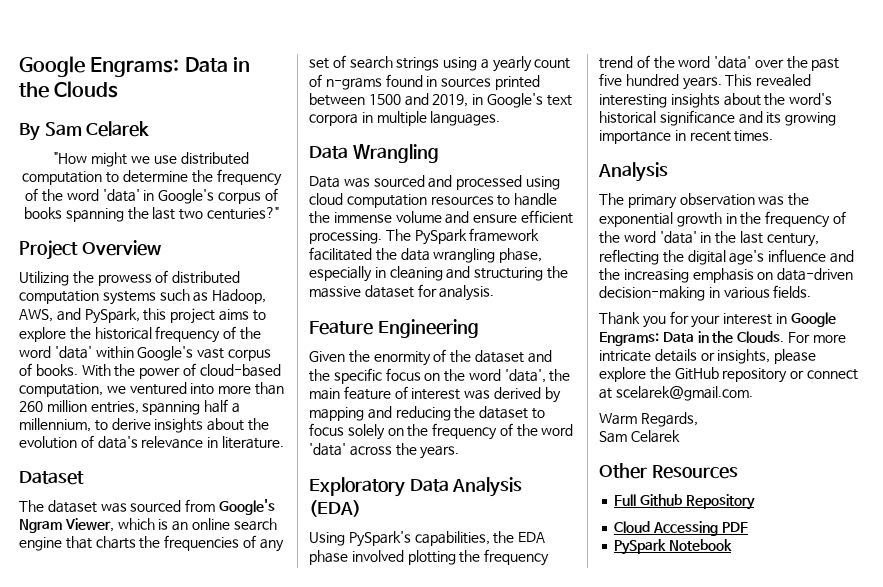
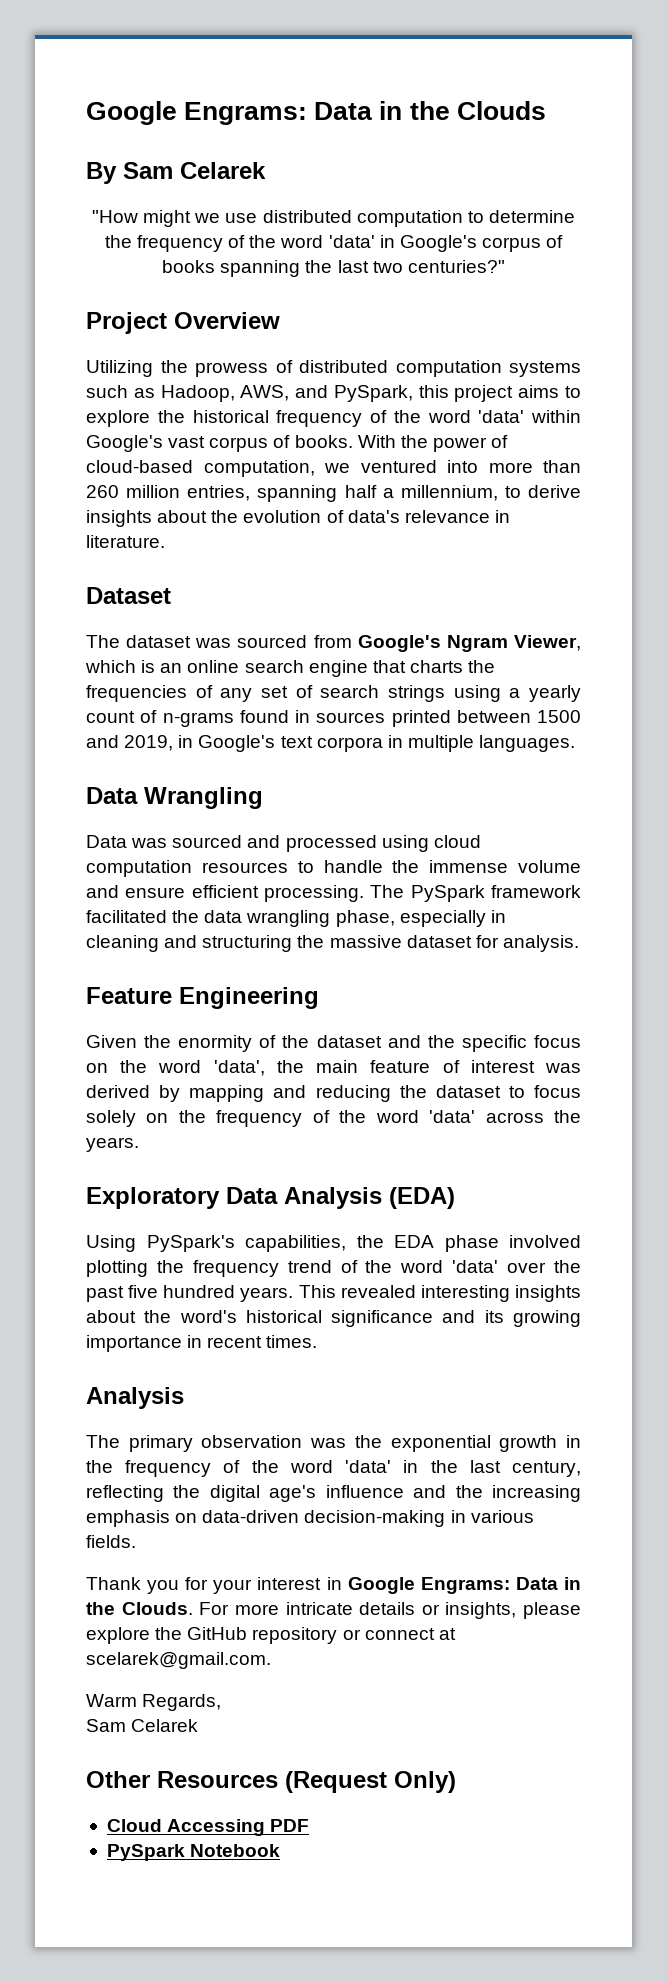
[614,494,755,510] // Full Github Repository -> [285,1771,456,1793] (Request Only)

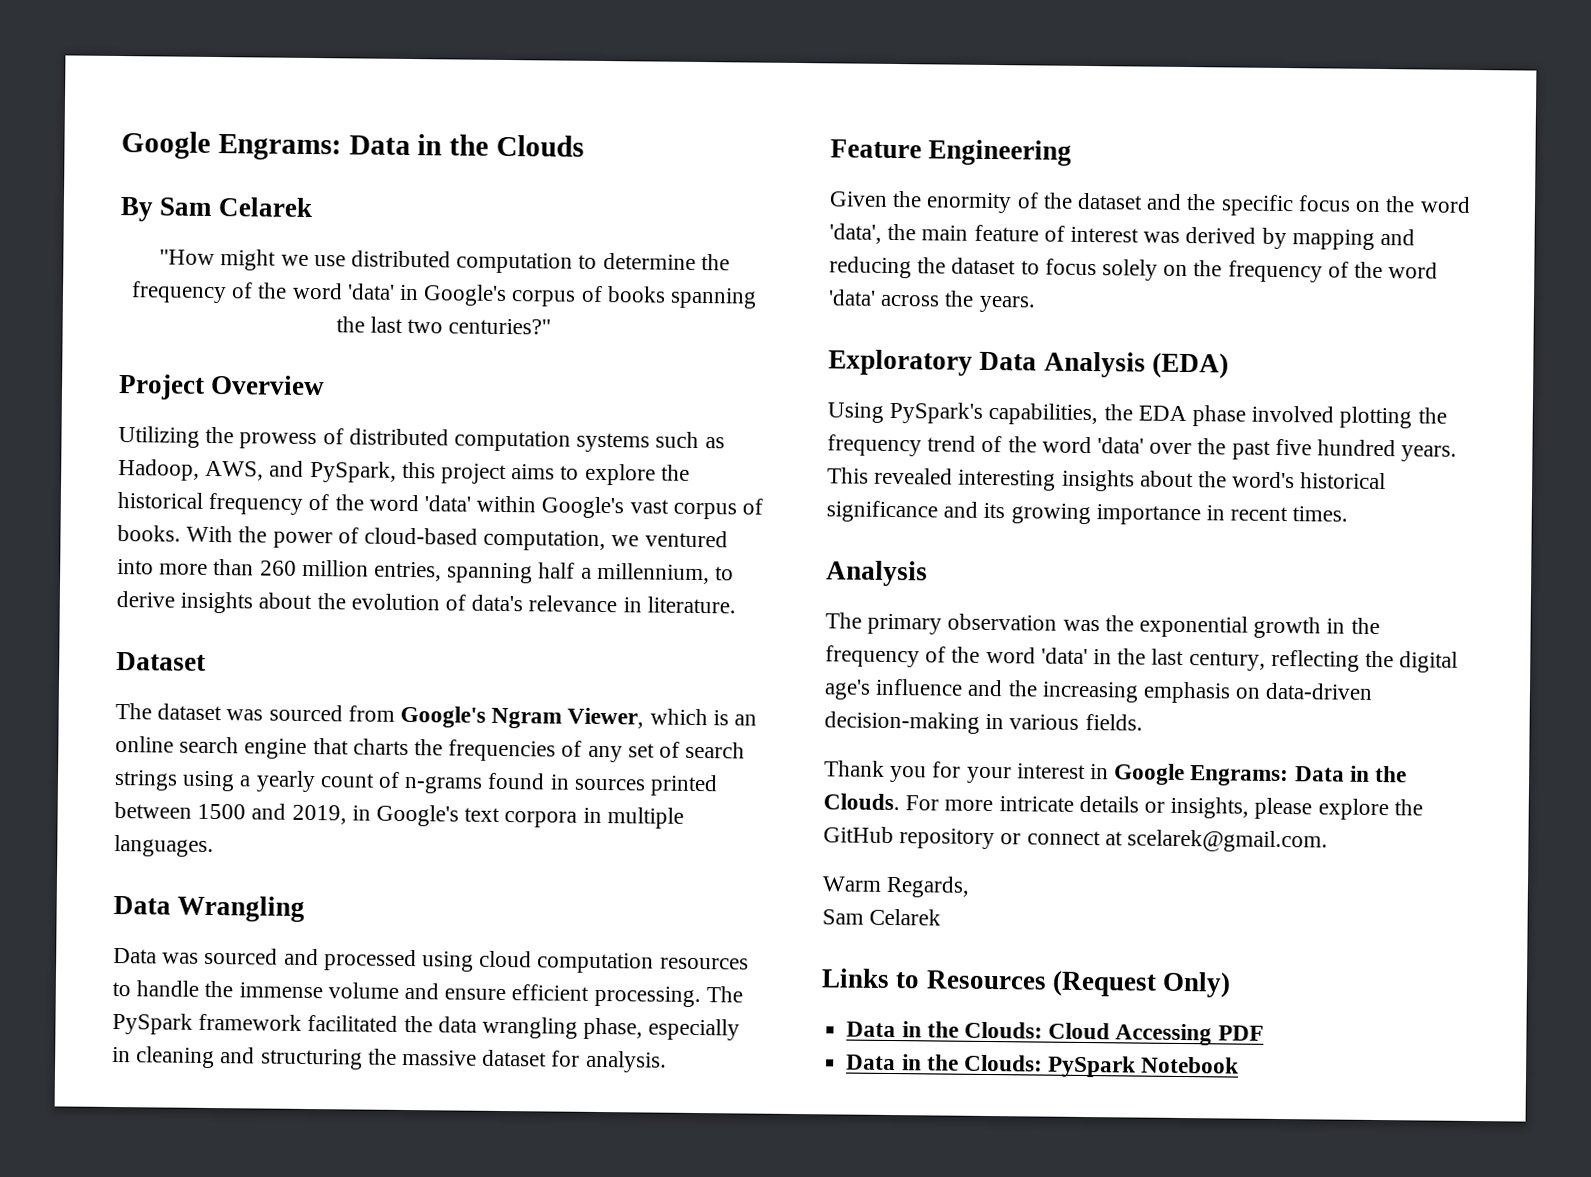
[86,1771,150,1788] Other -> [821,968,921,989] Links to
(456, 1782) none -> [846,1021,1043,1039] Data in the Clouds:
(310, 1825) none -> [846,1054,1043,1072] Data in the Clouds:

